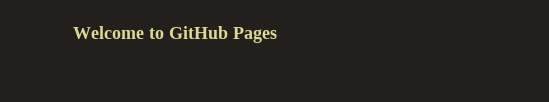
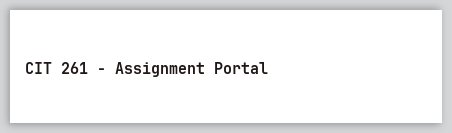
[73,26,277,43] Welcome to GitHub Pages -> [25,62,268,77] CIT 261 - Assignment Portal

